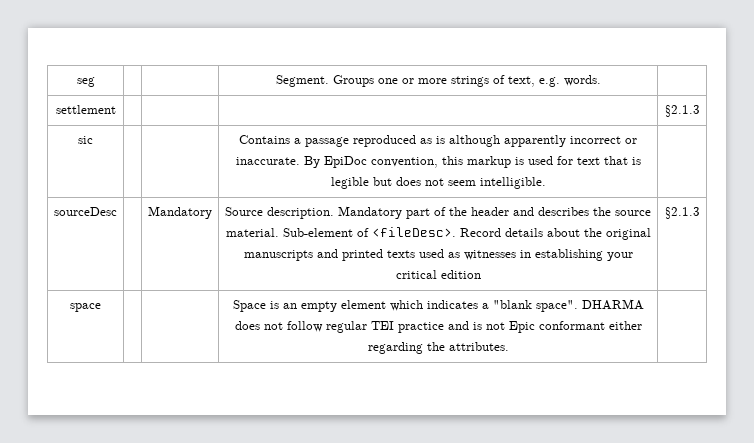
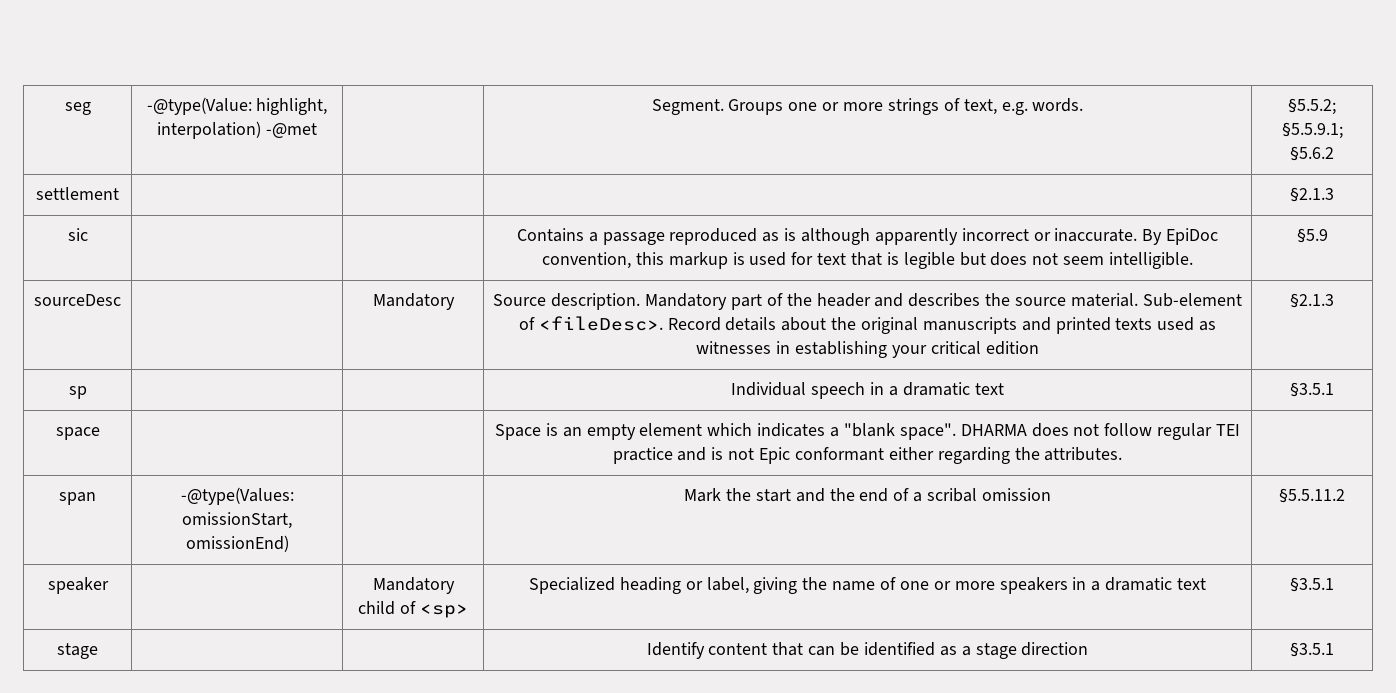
(95, 82) none -> [146,97,328,115] [157,121,317,139] -@type(Value: highlight, interpolation) -@met
(601, 80) none -> [1288,98,1336,115] [1281,122,1343,139] [1290,146,1334,161] §5.5.2; §5.5.9.1; §5.6.2
(546, 183) none -> [1296,228,1328,243] §5.9
(700, 213) none -> [68,386,87,399] [731,382,1004,399] [1290,382,1334,397] // sp | | | Individual speech in a dramatic text | §3.5.1
(509, 346) none -> [59,492,96,505] [180,487,294,505] [182,512,292,529] [185,535,289,552] [684,488,1051,502] [1279,488,1345,503] [47,577,109,594] [372,577,455,594] [358,601,468,618] [529,577,1206,594] [1290,577,1334,592] [57,643,98,659] [646,642,1089,659] [1290,642,1334,657] // span | -@type(Values: omissionStart, omissionEnd) | | Mark the start and the end of a scribal omission | §5.5.11.2 // speaker | | Mandatory child of <sp> | Specialized heading or label, giving the name of one or more speakers in a dramatic text | §3.5.1 // stage | | | Identify content that can be identified as a stage direction | §3.5.1

